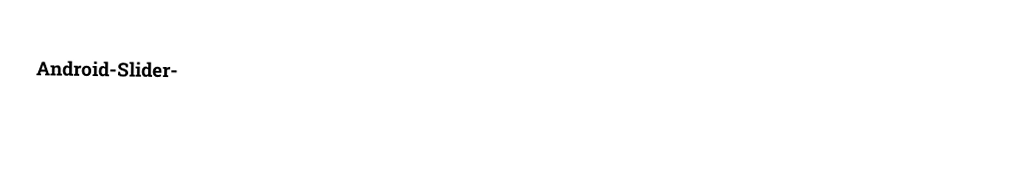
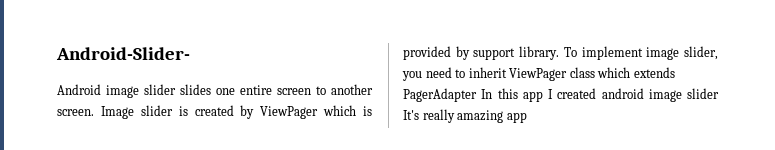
(179, 69) none -> [57,84,373,98] [57,105,372,119] [403,46,718,60] [402,67,675,81] [403,88,719,102] [403,109,527,123] // Android image slider slides one entire screen to another screen. Image slider is created by ViewPager which is provided by support library. To implement image slider, you need to inherit ViewPager class which extends PagerAdapter In this app I created android image slider It's really amazing app

